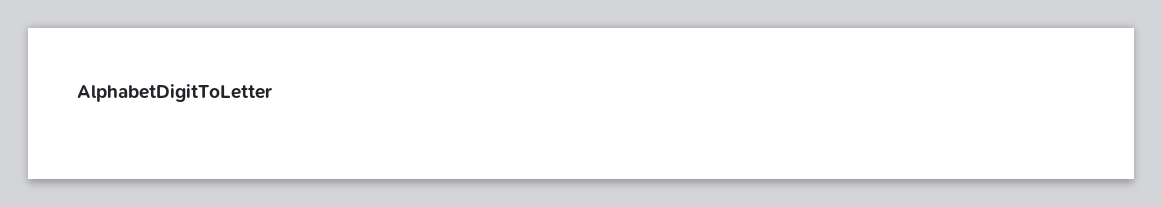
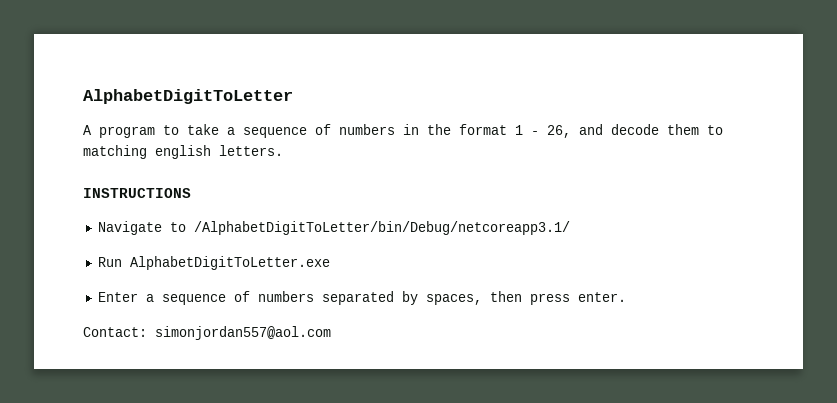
(272, 93) none -> [83,124,723,138] [83,145,283,159] [83,188,191,198] [97,221,570,235] [97,256,330,270] [97,291,626,305] [83,326,331,340] // A program to take a sequence of numbers in the format 1 - 26, and decode them to matching english letters. // INSTRUCTIONS // Navigate to /AlphabetDigitToLetter/bin/Debug/netcoreapp3.1/ // Run AlphabetDigitToLetter.exe // Enter a sequence of numbers separated by spaces, then press enter. // Contact: simonjordan557@aol.com

